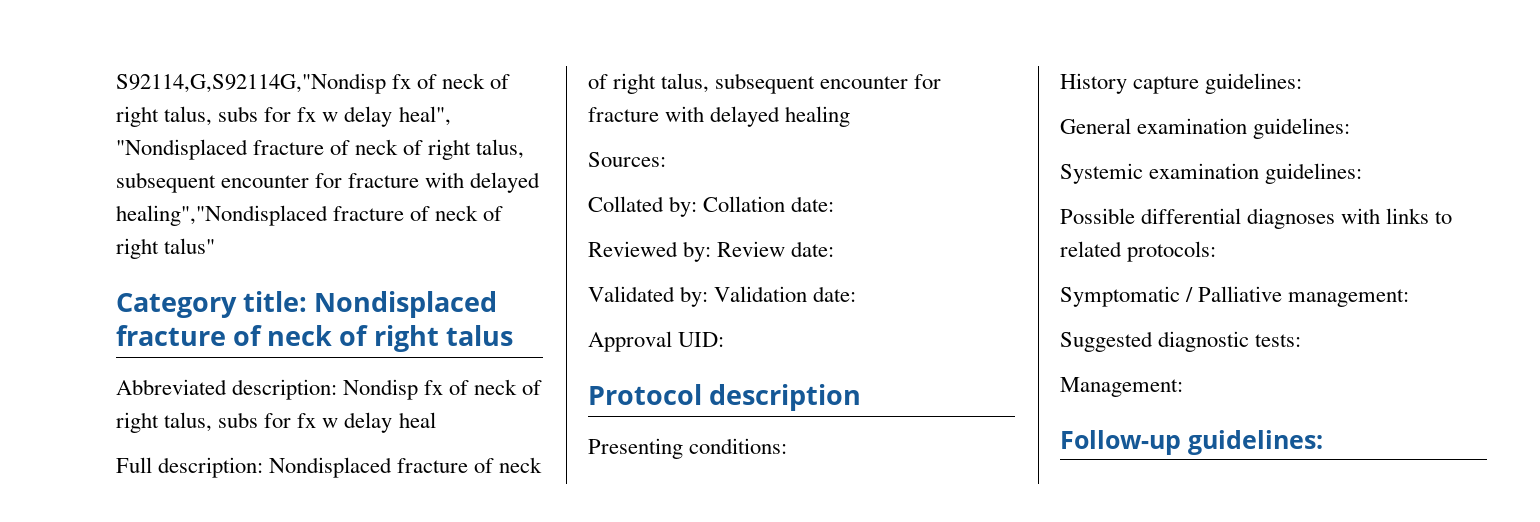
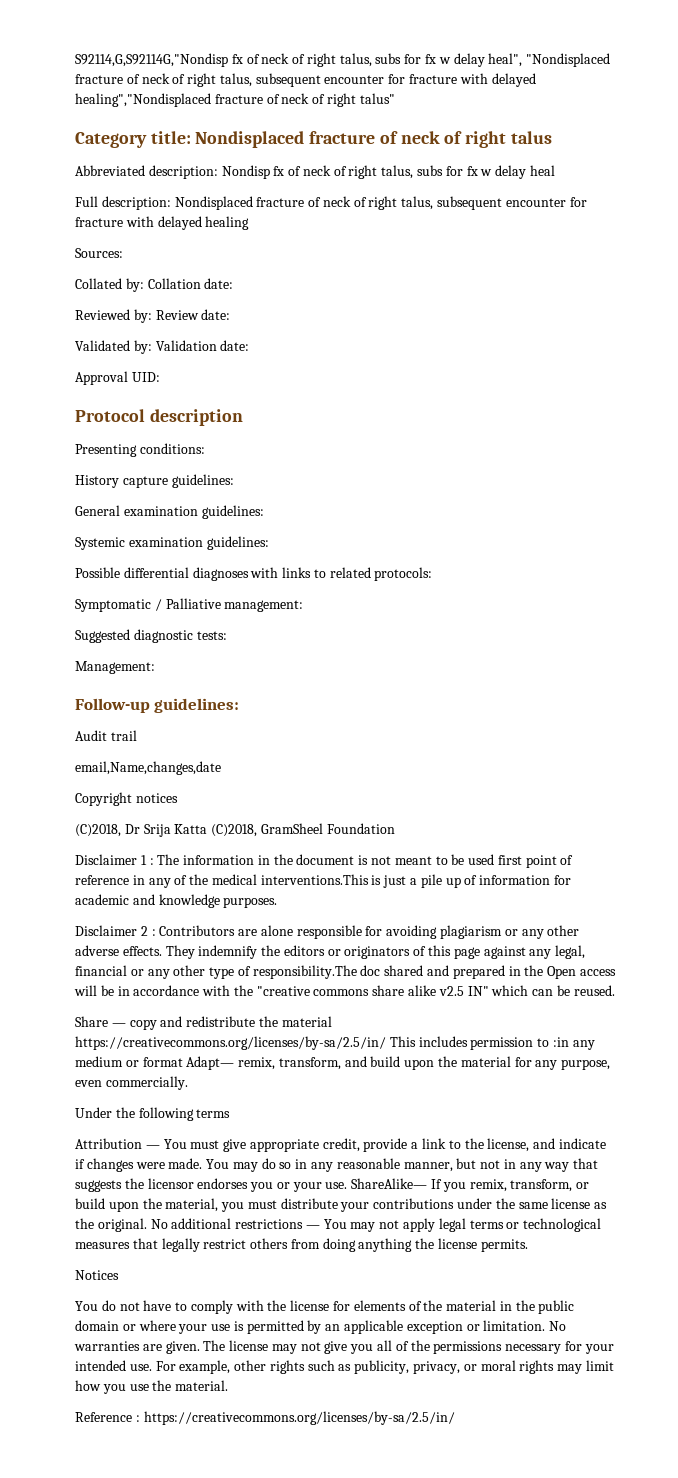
(1323, 442) none -> [75,730,137,741] [75,761,221,775] [75,792,178,806] [75,823,395,837] [75,854,574,868] [75,874,571,888] [75,894,278,908] [75,925,580,939] [75,945,586,959] [75,965,616,979] [74,985,615,996] [75,1016,332,1030] [75,1036,595,1050] [75,1056,611,1070] [75,1076,188,1090] [75,1107,231,1121] [75,1138,606,1152] [75,1158,599,1172] [75,1178,590,1192] [75,1198,608,1212] [75,1218,602,1232] [75,1238,528,1252] [75,1270,119,1280] [75,1300,575,1314] [75,1320,567,1334] [74,1340,614,1354] [75,1360,614,1374] [75,1380,229,1394] [75,1411,455,1425] // Audit trail // email,Name,changes,date // Copyright notices // (C)2018, Dr Srija Katta (C)2018, GramSheel Foundation // Disclaimer 1 : The information in the document is not meant to be used first point of reference in any of the medical interventions.This is just a pile up of information for academic and knowledge purposes. // Disclaimer 2 : Contributors are alone responsible for avoiding plagiarism or any other adverse effects. They indemnify the editors or originators of this page against any legal, financial or any other type of responsibility.The doc shared and prepared in the Open access will be in accordance with the "creative commons share alike v2.5 IN" which can be reused. // Share — copy and redistribute the material https://creativecommons.org/licenses/by-sa/2.5/in/ This includes permission to :in any medium or format Adapt— remix, transform, and build upon the material for any purpose, even commercially. // Under the following terms // Attribution — You must give appropriate credit, provide a link to the license, and indicate if changes were made. You may do so in any reasonable manner, but not in any way that suggests the licensor endorses you or your use. ShareAlike— If you remix, transform, or build upon the material, you must distribute your contributions under the same license as the original. No additional restrictions — You may not apply legal terms or technological measures that legally restrict others from doing anything the license permits. // Notices // You do not have to comply with the license for elements of the material in the public domain or where your use is permitted by an applicable exception or limitation. No warranties are given. The license may not give you all of the permissions necessary for your intended use. For example, other rights such as publicity, privacy, or moral rights may limit how you use the material. // Reference : https://creativecommons.org/licenses/by-sa/2.5/in/

